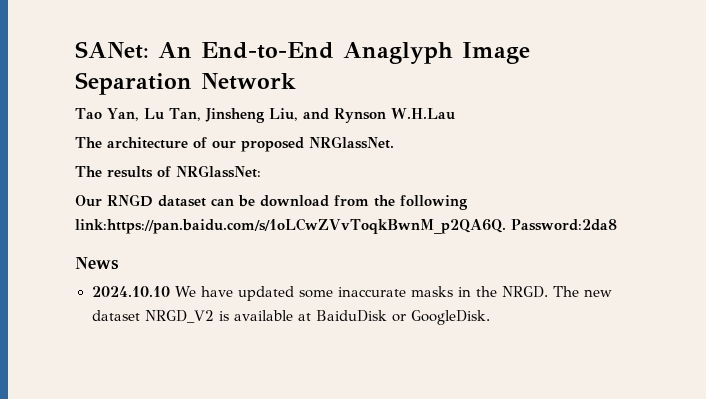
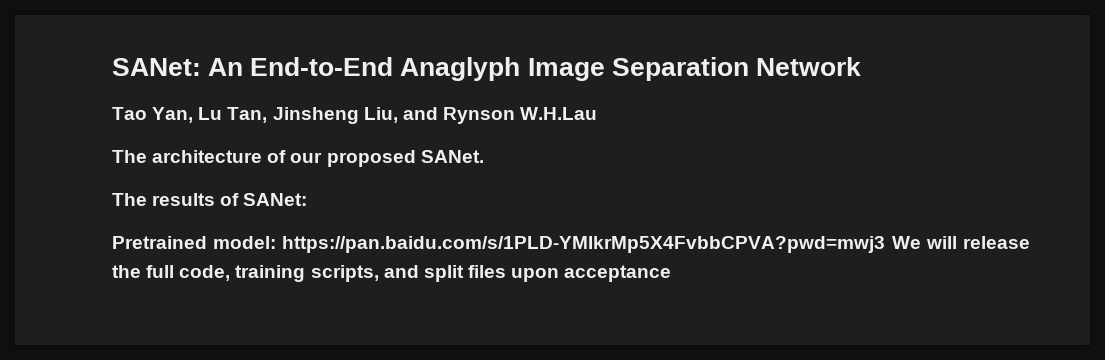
[309,136,394,149] NRGlassNet. -> [420,150,484,163] SANet.
[176,165,261,178] [75,194,468,210] [75,218,617,234] [75,257,119,270] [91,286,613,301] [91,310,490,325] NRGlassNet: // Our RNGD dataset can be download from the following link:https://pan.baidu.com/s/1oLCwZVvToqkBwnM_p2QA6Q. Password:2da8 // News // 2024.10.10 We have updated some inaccurate masks in the NRGD. The new dataset NRGD_V2 is available at BaiduDisk or GoogleDisk. -> [243,193,308,206] [112,236,1030,253] [112,265,672,282] SANet: // Pretrained model: https://pan.baidu.com/s/1PLD-YMIkrMp5X4FvbbCPVA?pwd=mwj3 We will release the full code, training scripts, and split files upon acceptance

